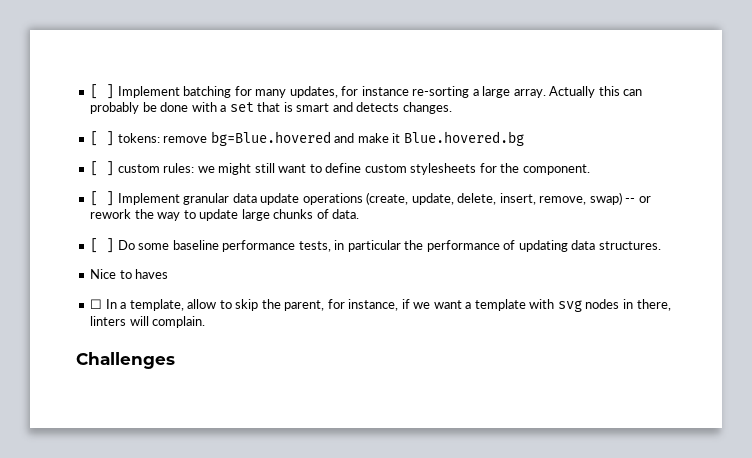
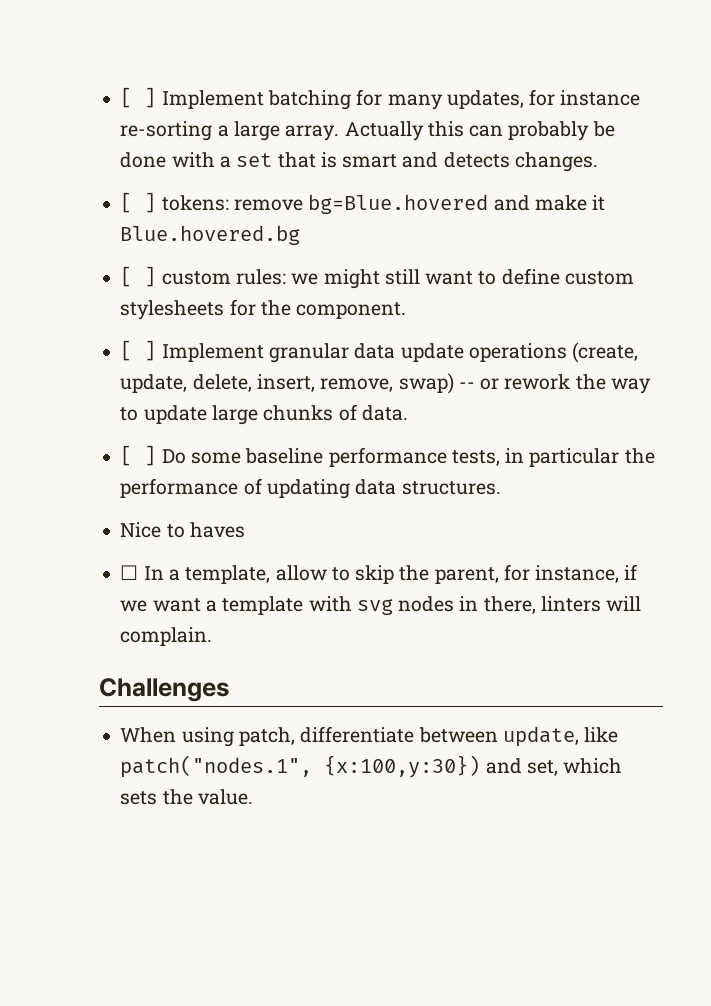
(175, 360) none -> [120,726,619,747] [120,755,623,778] [120,789,253,805] // When using patch, differentiate between update, like patch("nodes.1", {x:100,y:30}) and set, which sets the value.

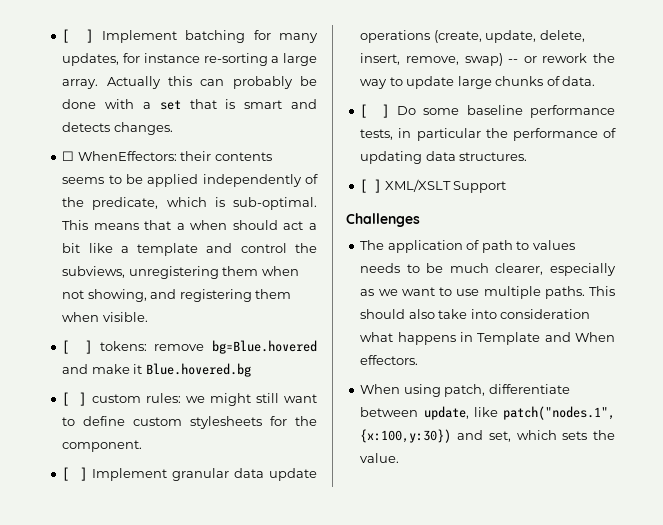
(598, 162) none -> [62,151,272,161] [62,174,318,187] [62,197,317,210] [62,220,317,230] [62,243,317,256] [62,266,299,279] [62,289,292,302] [62,312,148,322] // ☐ WhenEffectors: their contents seems to be applied independently of the predicate, which is sub-optimal. This means that a when should act a bit like a template and control the subviews, unregistering them when not showing, and registering them when visible.
[120,522,245,538] [120,564,638,584] [120,596,642,615] [120,627,213,646] [99,678,229,702] Nice to haves // ☐ In a template, allow to skip the parent, for instance, if we want a template with svg nodes in there, linters will complain. // Challenges -> [360,179,507,193] [346,213,420,227] [360,240,575,253] [360,263,616,276] [360,286,615,299] [360,309,591,319] [360,332,615,345] [360,355,419,365] [ ] XML/XSLT Support // Challenges // The application of path to values needs to be much clearer, especially as we want to use multiple paths. This should also take into consideration what happens in Template and When effectors.

